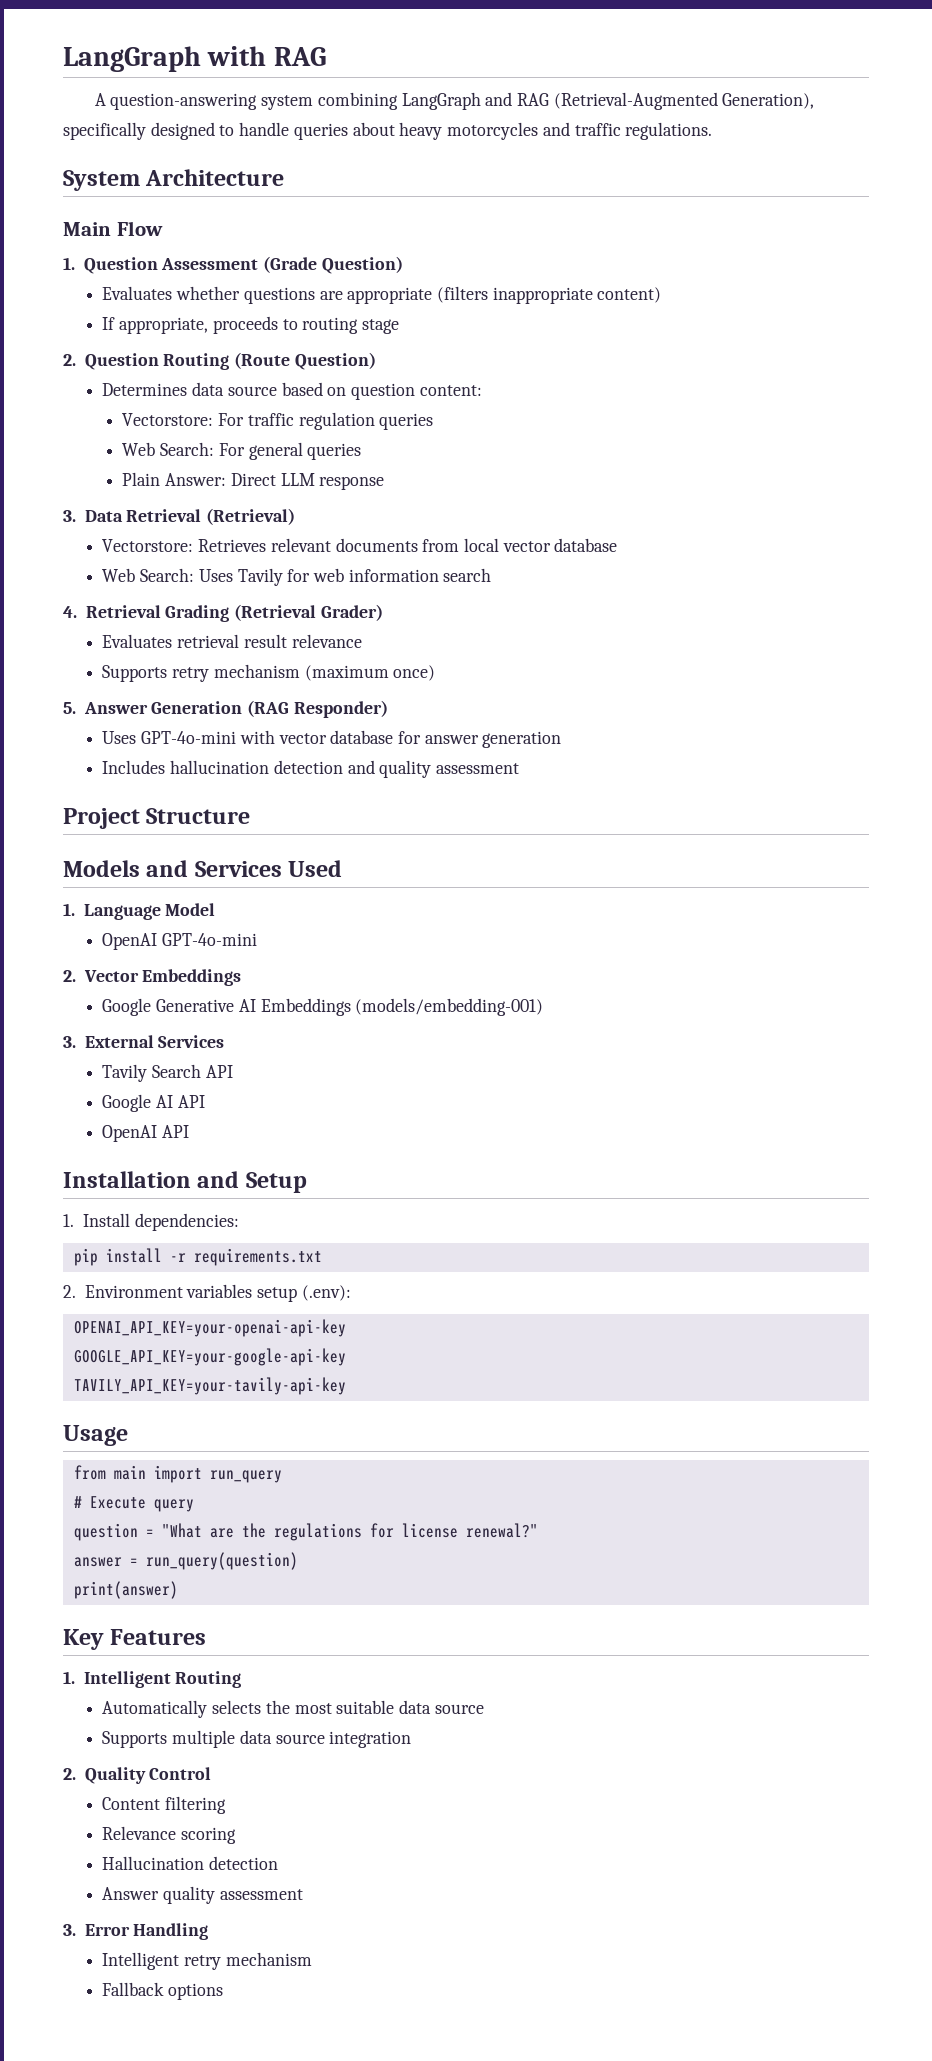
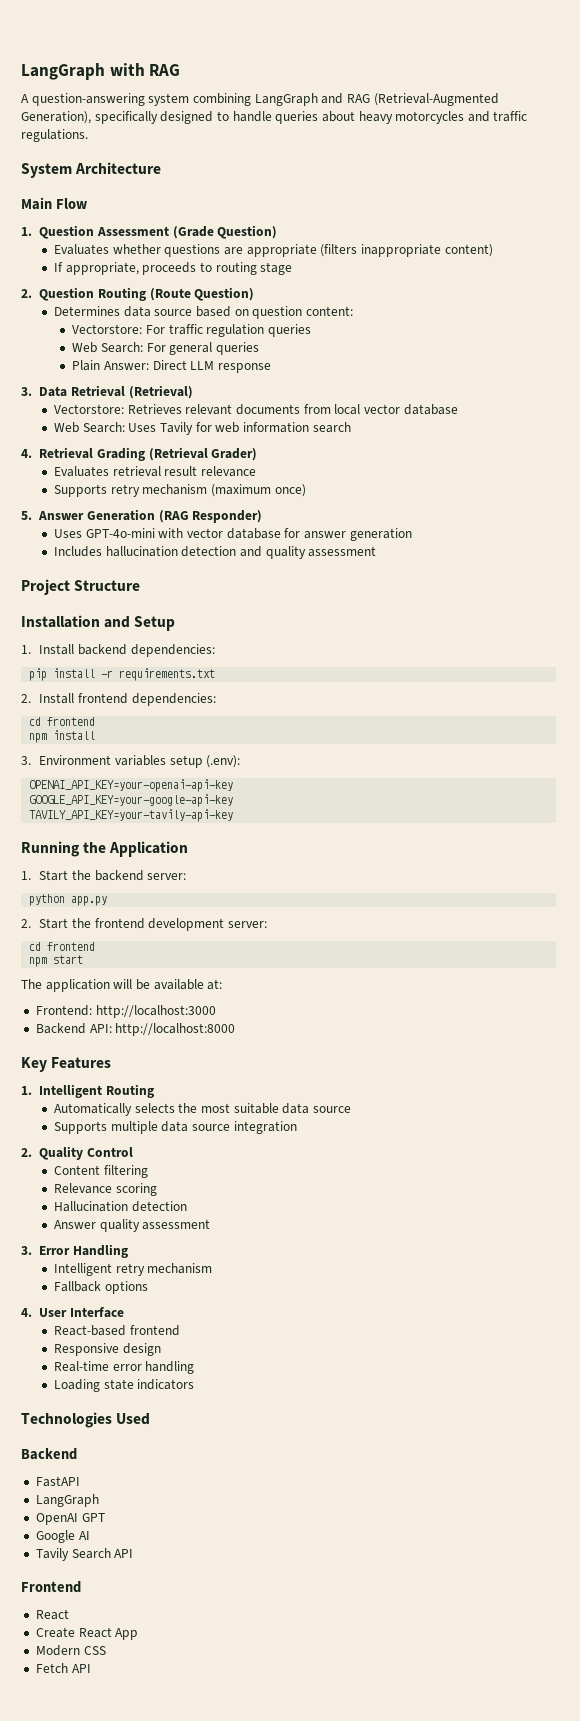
[63,860,343,877] [63,903,216,920] [102,933,258,950] [63,969,242,986] [102,998,544,1016] [63,1035,225,1048] [102,1064,233,1082] [102,1094,205,1112] [102,1125,190,1142] // Models and Services Used // 1. Language Model // OpenAI GPT-4o-mini // 2. Vector Embeddings // Google Generative AI Embeddings (models/embedding-001) // 3. External Services // Tavily Search API // Google AI API // OpenAI API -> (141, 585) none
(131, 1220) none -> [77,644,127,655] backend
(76, 1291) none -> [39,693,216,706] [29,717,96,726] [29,730,96,743] [21,756,31,765] Install frontend dependencies: // cd frontend // npm install // 3.
[63,1425,128,1446] [73,1465,282,1483] [73,1496,194,1512] [73,1523,538,1541] [73,1552,298,1570] [73,1581,178,1599] Usage // from main import run_query // # Execute query // question = "What are the regulations for license renewal?" // answer = run_query(question) // print(answer) -> [21,841,189,857] [21,870,187,881] [29,894,108,906] [21,918,267,931] [29,942,96,951] [29,955,84,967] [21,979,223,992] [35,1005,216,1018] [35,1023,236,1036] Running the Application // 1. Start the backend server: // python app.py // 2. Start the frontend development server: // cd frontend // npm start // The application will be available at: // Frontend: http://localhost:3000 // Backend API: http://localhost:8000
(224, 1991) none -> [21,1307,124,1318] [54,1325,180,1336] [54,1343,161,1356] [54,1361,195,1374] [54,1379,195,1392] [21,1412,151,1428] [21,1448,77,1460] [35,1476,80,1487] [35,1494,99,1507] [35,1513,105,1525] [35,1530,90,1543] [35,1548,134,1561] [21,1581,81,1593] [35,1609,69,1620] [35,1627,139,1640] [35,1645,106,1656] [35,1663,91,1673] // 4. User Interface // React-based frontend // Responsive design // Real-time error handling // Loading state indicators // Technologies Used // Backend // FastAPI // LangGraph // OpenAI GPT // Google AI // Tavily Search API // Frontend // React // Create React App // Modern CSS // Fetch API

